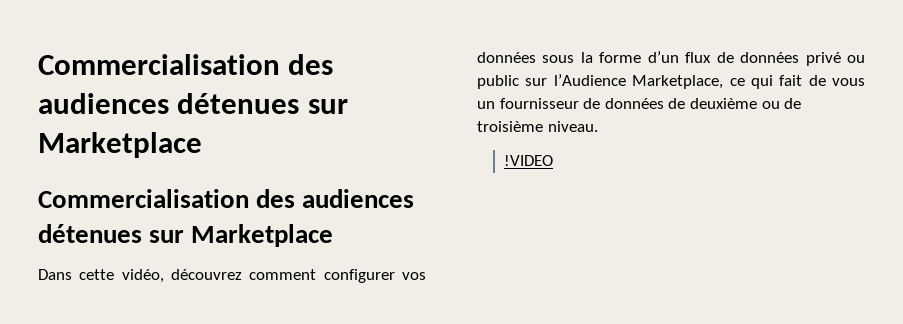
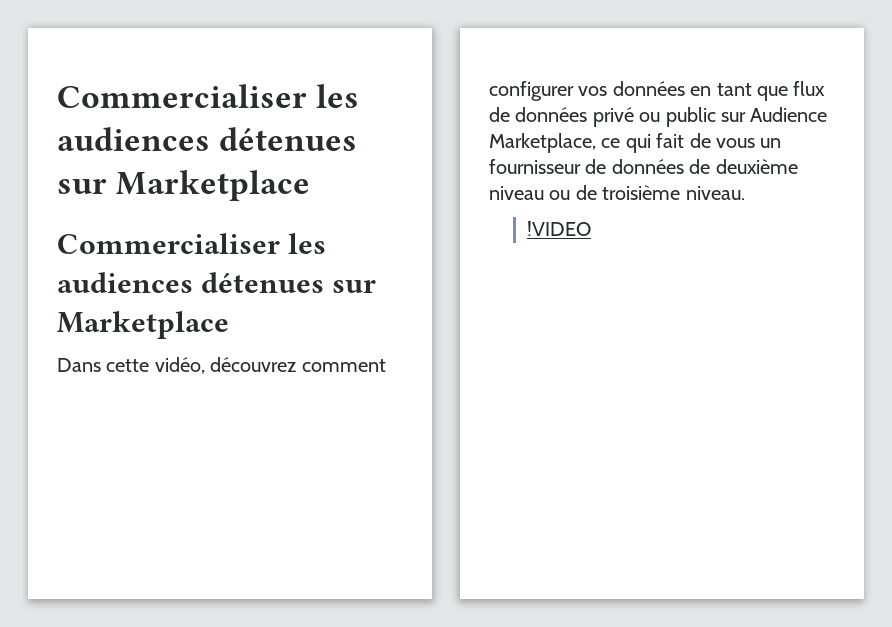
[38,54,334,75] [38,93,348,114] [38,132,202,158] [38,189,296,208] Commercialisation des audiences détenues sur Marketplace // Commercialisation des -> [57,84,360,108] [57,127,358,151] [57,170,311,201] [57,233,327,254] Commercialiser les audiences détenues sur Marketplace // Commercialiser les
[542,51,679,63] sous la forme d’un -> [690,83,788,101] en tant que
[553,74,626,86] l’Audience -> [750,107,828,122] Audience
(757, 103) none -> [489,186,544,200] niveau

